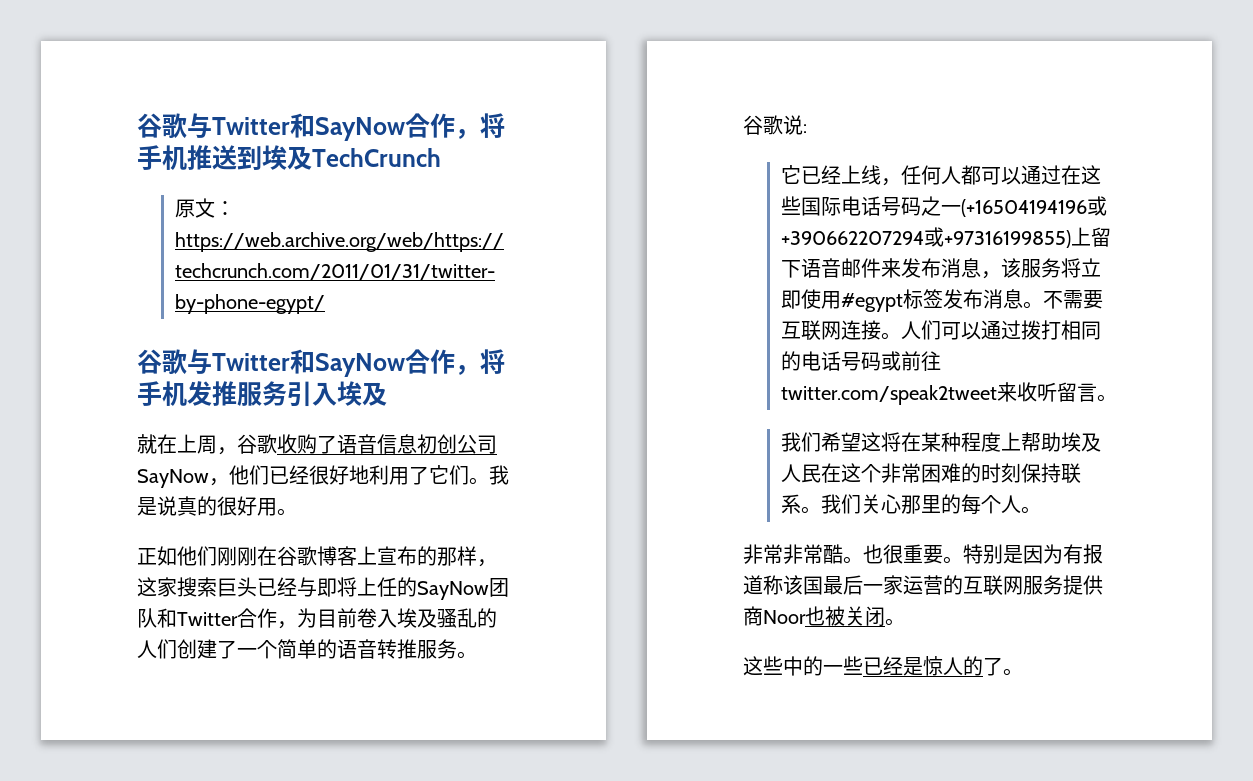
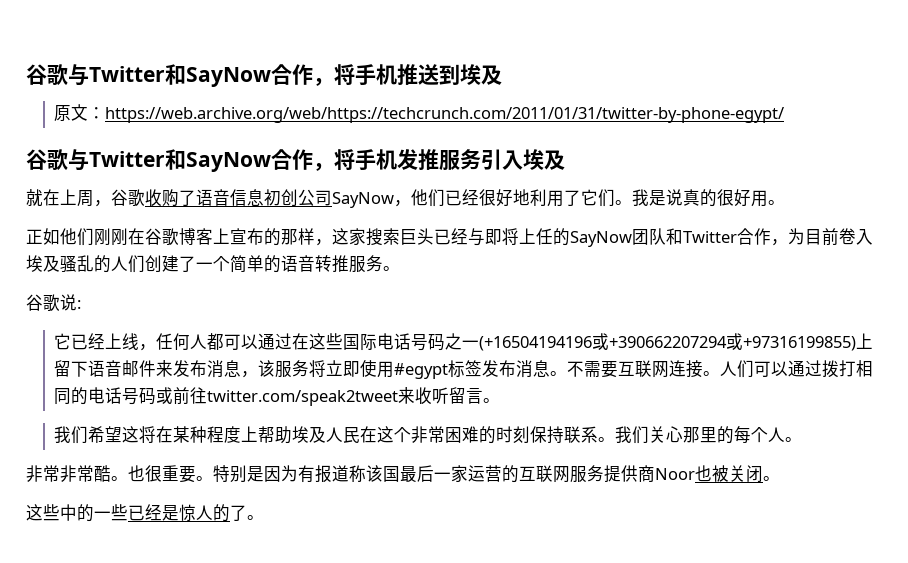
[312,148,441,167] TechCrunch -> (502, 75) none

